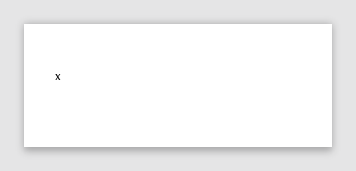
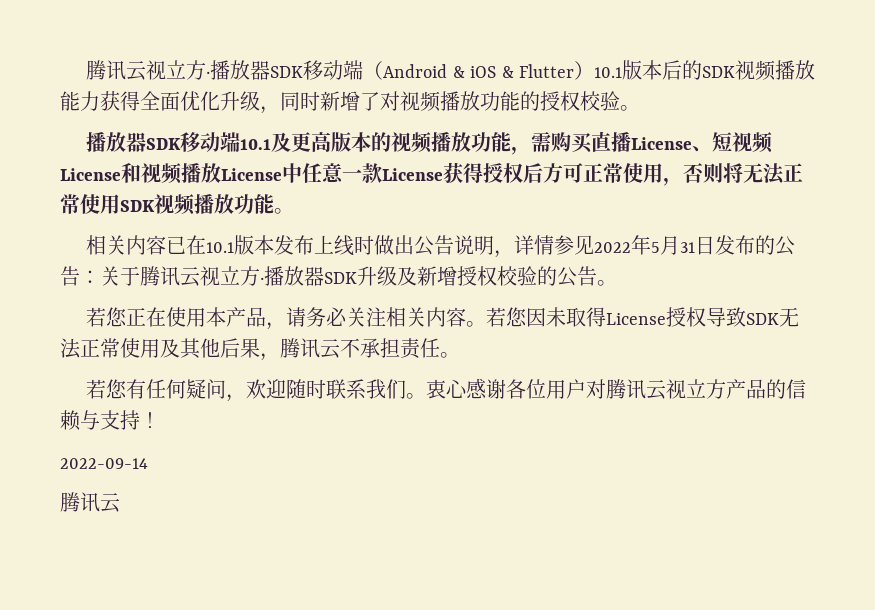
[55,74,61,80] x -> [86,60,815,81] [60,91,640,114] [86,131,774,155] [60,162,803,186] [60,194,294,215] [86,235,796,258] [60,266,617,287] [86,307,800,330] [60,338,460,361] [86,378,807,402] [60,410,160,431] [60,458,148,469] [60,492,120,513] 腾讯云视立方·播放器SDK移动端（Android & iOS & Flutter）10.1版本后的SDK视频播放能力获得全面优化升级，同时新增了对视频播放功能的授权校验。 // 播放器SDK移动端10.1及更高版本的视频播放功能，需购买直播License、短视频License和视频播放License中任意一款License获得授权后方可正常使用，否则将无法正常使用SDK视频播放功能。 // 相关内容已在10.1版本发布上线时做出公告说明，详情参见2022年5月31日发布的公告：关于腾讯云视立方·播放器SDK升级及新增授权校验的公告。 // 若您正在使用本产品，请务必关注相关内容。若您因未取得License授权导致SDK无法正常使用及其他后果，腾讯云不承担责任。 // 若您有任何疑问，欢迎随时联系我们。衷心感谢各位用户对腾讯云视立方产品的信赖与支持！ // 2022-09-14 // 腾讯云

